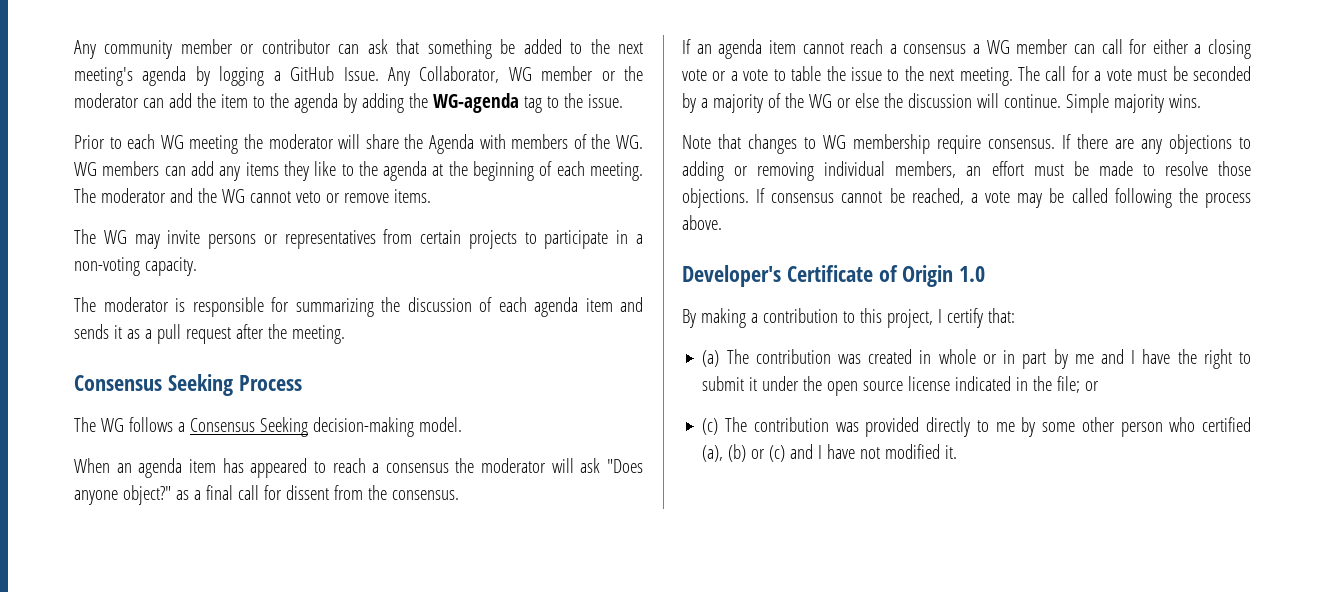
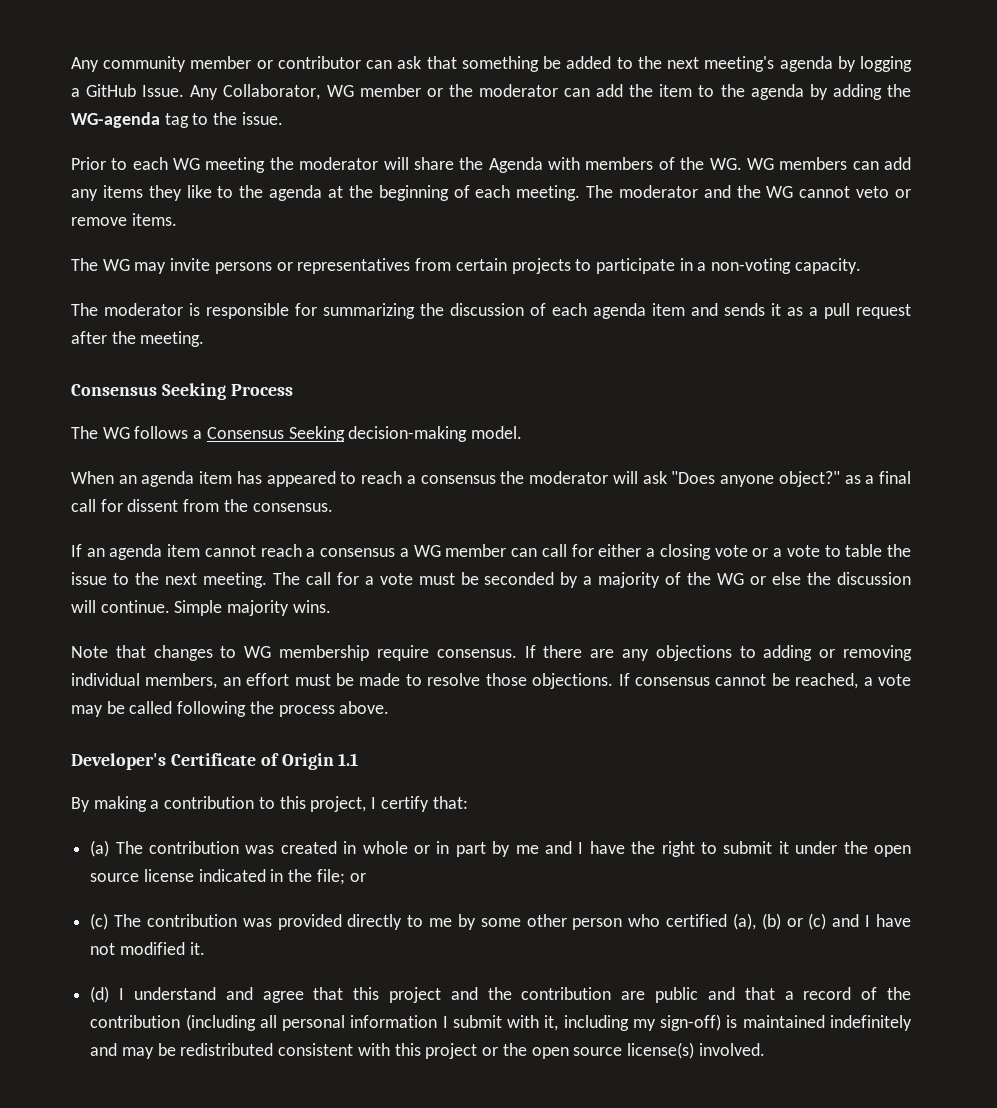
[959,266,986,282] 1.0 -> [338,753,359,766] 1.1
(958, 452) none -> [90,986,912,1003] [90,1014,912,1031] [90,1042,765,1059] // (d) I understand and agree that this project and the contribution are public and that a record of the contribution (including all personal information I submit with it, including my sign-off) is maintained indefinitely and may be redistributed consistent with this project or the open source license(s) involved.

